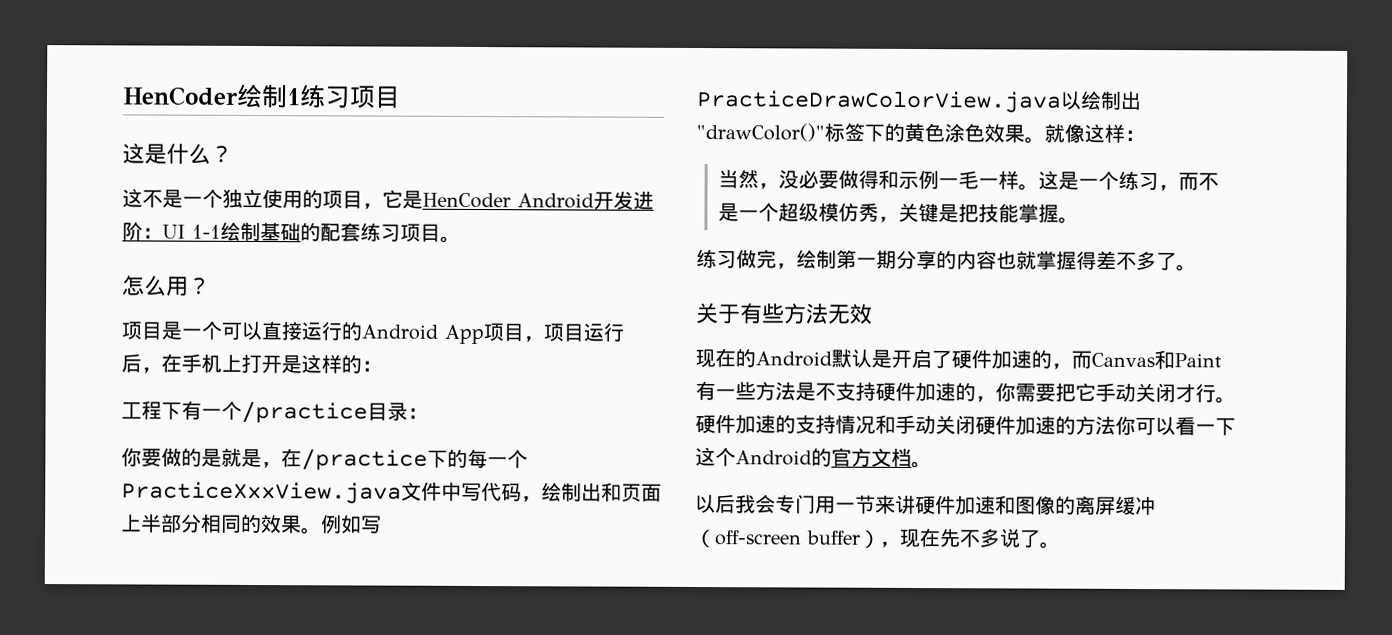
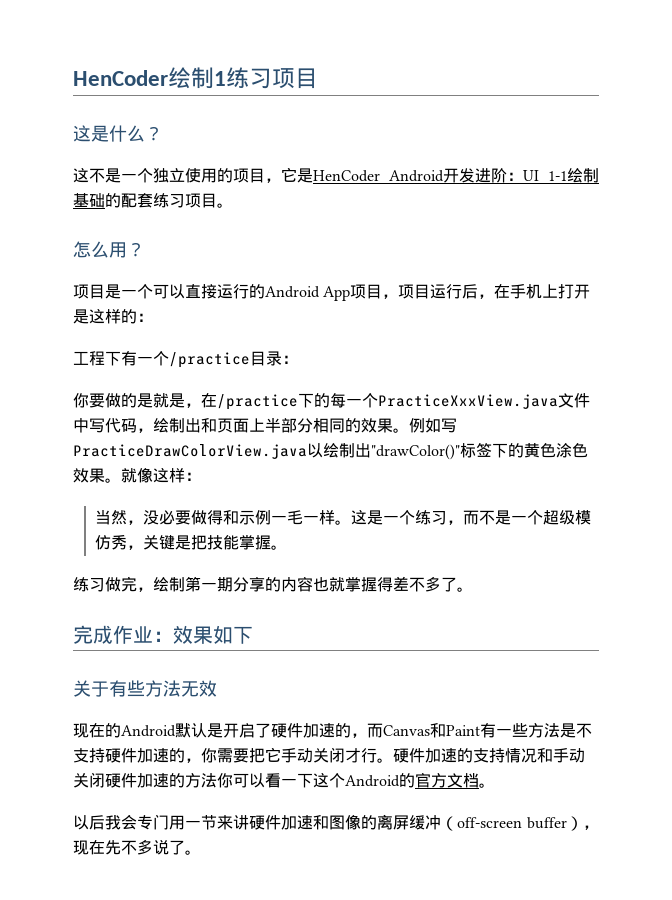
(1197, 268) none -> [73,625,253,644] // 完成作业：效果如下

